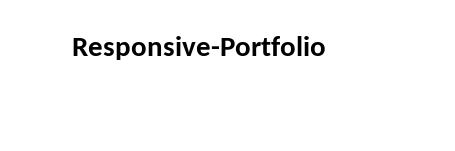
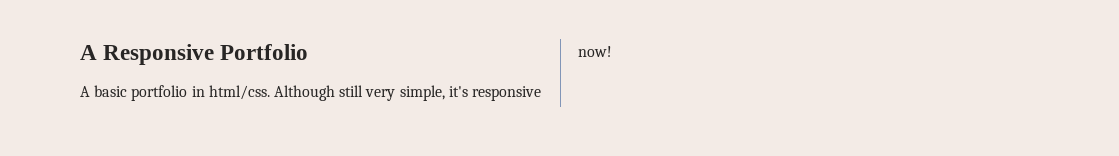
[72,36,326,60] Responsive-Portfolio -> [80,44,309,65] [80,85,541,101] [578,46,612,57] A Responsive Portfolio // A basic portfolio in html/css. Although still very simple, it's responsive now!

